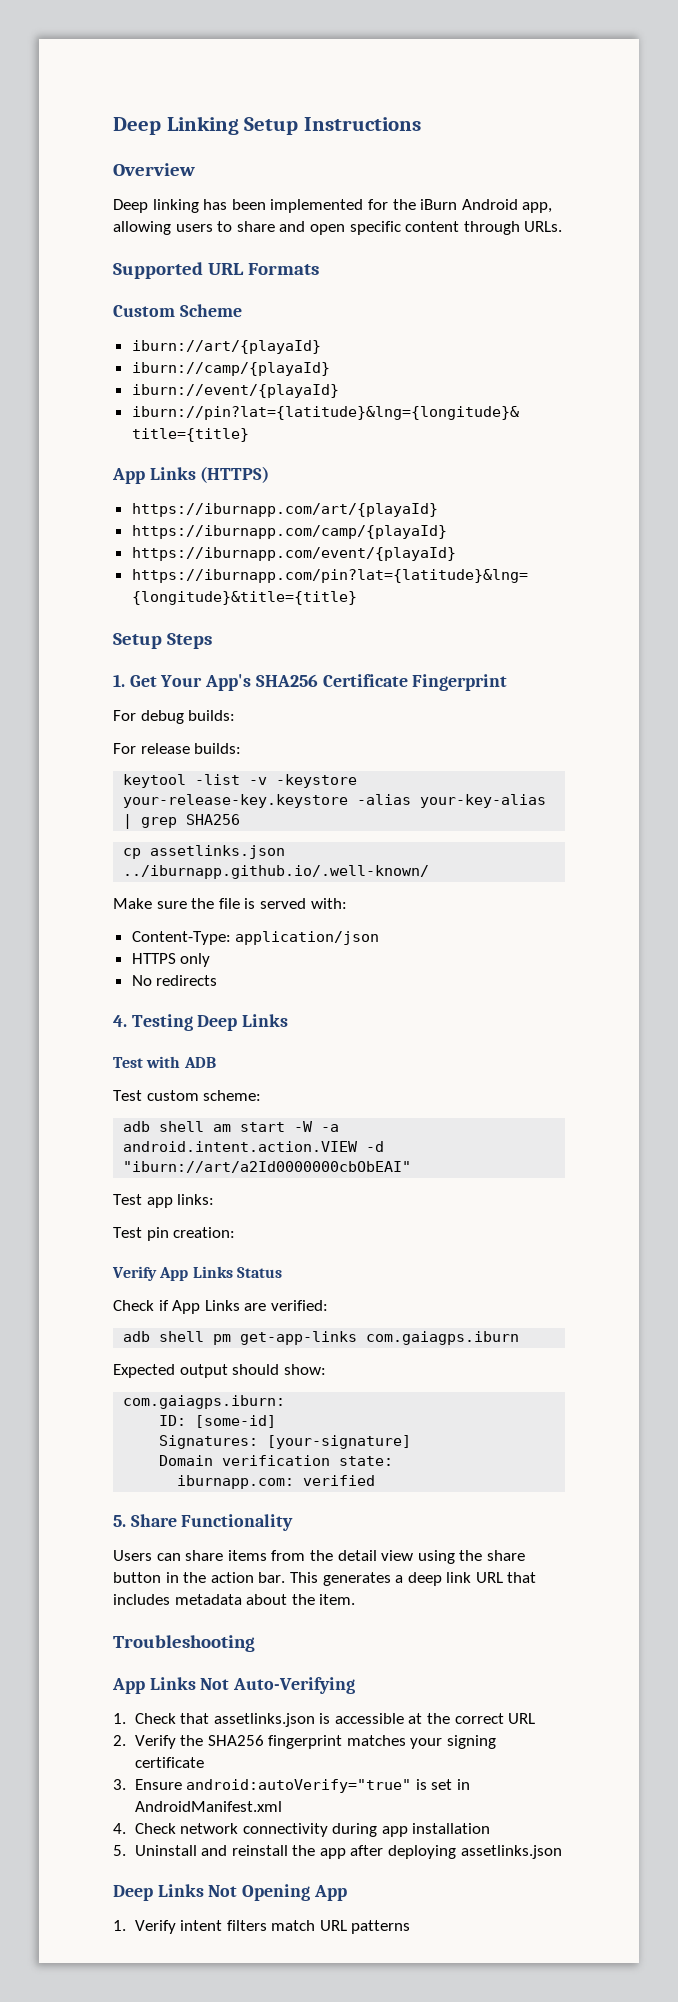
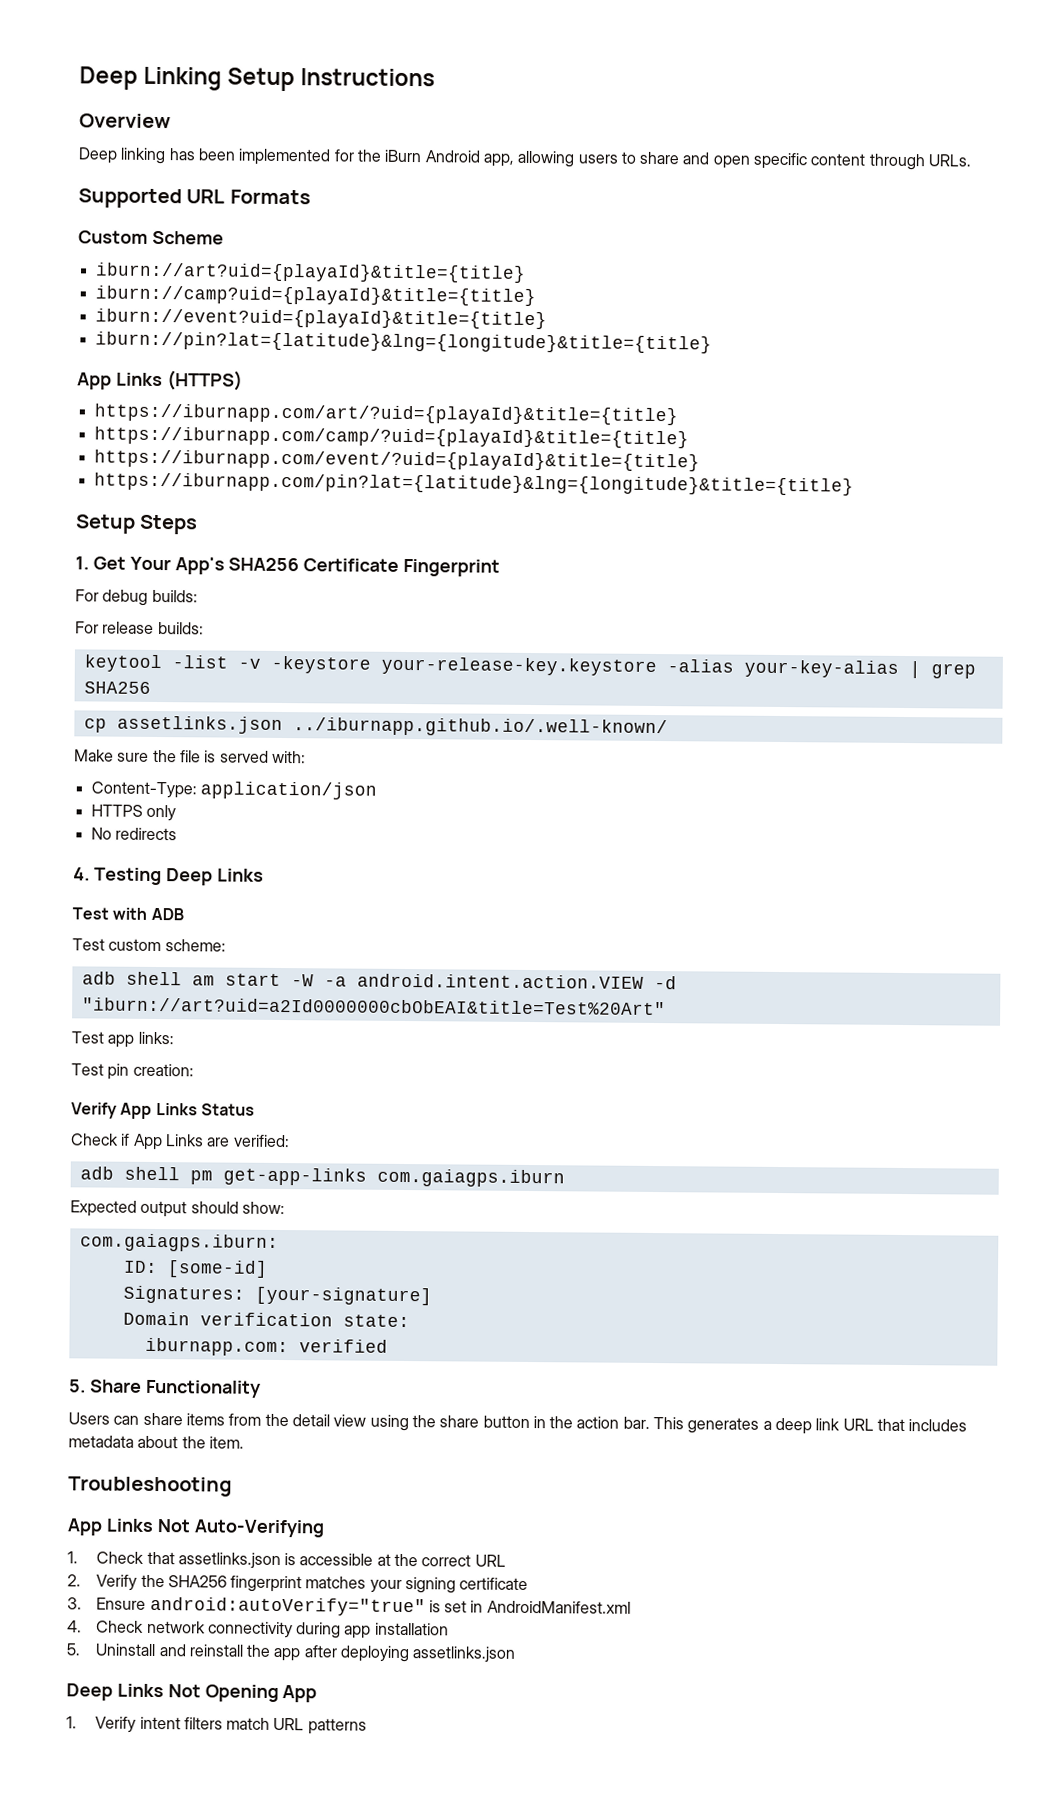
[131,340,321,354] [131,362,330,376] [131,384,339,398] iburn://art/{playaId} // iburn://camp/{playaId} // iburn://event/{playaId} -> [94,262,526,283] [94,285,536,307] [94,308,547,330] iburn://art?uid={playaId}&title={title} // iburn://camp?uid={playaId}&title={title} // iburn://event?uid={playaId}&title={title}
[131,503,438,517] [131,525,447,539] [131,547,456,561] https://iburnapp.com/art/{playaId} // https://iburnapp.com/camp/{playaId} // https://iburnapp.com/event/{playaId} -> [93,403,678,426] [93,426,689,449] [93,449,700,472] https://iburnapp.com/art/?uid={playaId}&title={title} // https://iburnapp.com/camp/?uid={playaId}&title={title} // https://iburnapp.com/event/?uid={playaId}&title={title}
[123,1161,412,1173] "iburn://art/a2Id0000000cbObEAI" -> [81,997,666,1016] "iburn://art?uid=a2Id0000000cbObEAI&title=Test%20Art"

